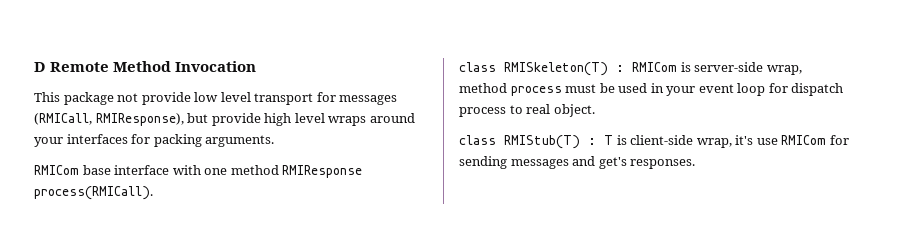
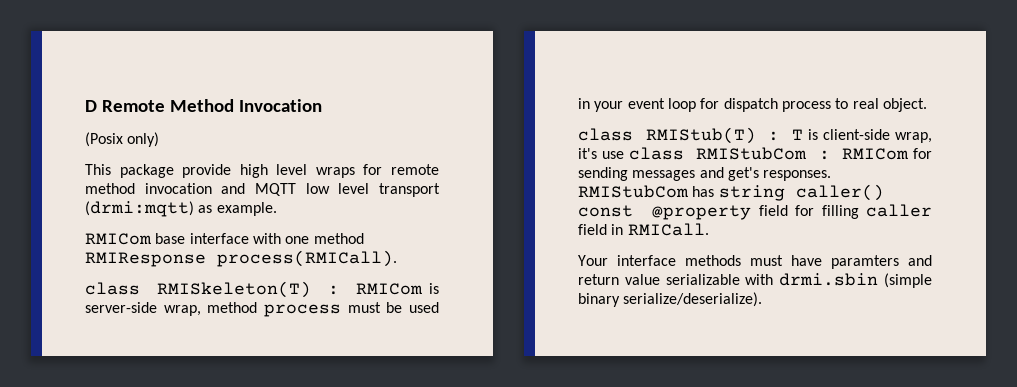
(257, 66) none -> [85,132,160,147] // (Posix only)
[117,92,398,105] [34,113,415,126] [34,134,275,147] not provide low level transport for messages (RMICall, RMIResponse), but provide high level wraps around your interfaces for packing arguments. -> [182,164,439,178] [85,183,441,197] [85,201,277,217] provide high level wraps for remote method invocation and MQTT low level transport (drmi:mqtt) as example.
(778, 141) none -> [628,147,830,160] class RMIStubCom :
(696, 164) none -> [578,184,884,201] [578,204,932,220] [578,223,709,236] [578,255,932,269] [578,273,932,288] [578,292,763,307] RMIStubCom has string caller() const @property field for filling caller field in RMICall. // Your interface methods must have paramters and return value serializable with drmi.sbin (simple binary serialize/deserialize).

